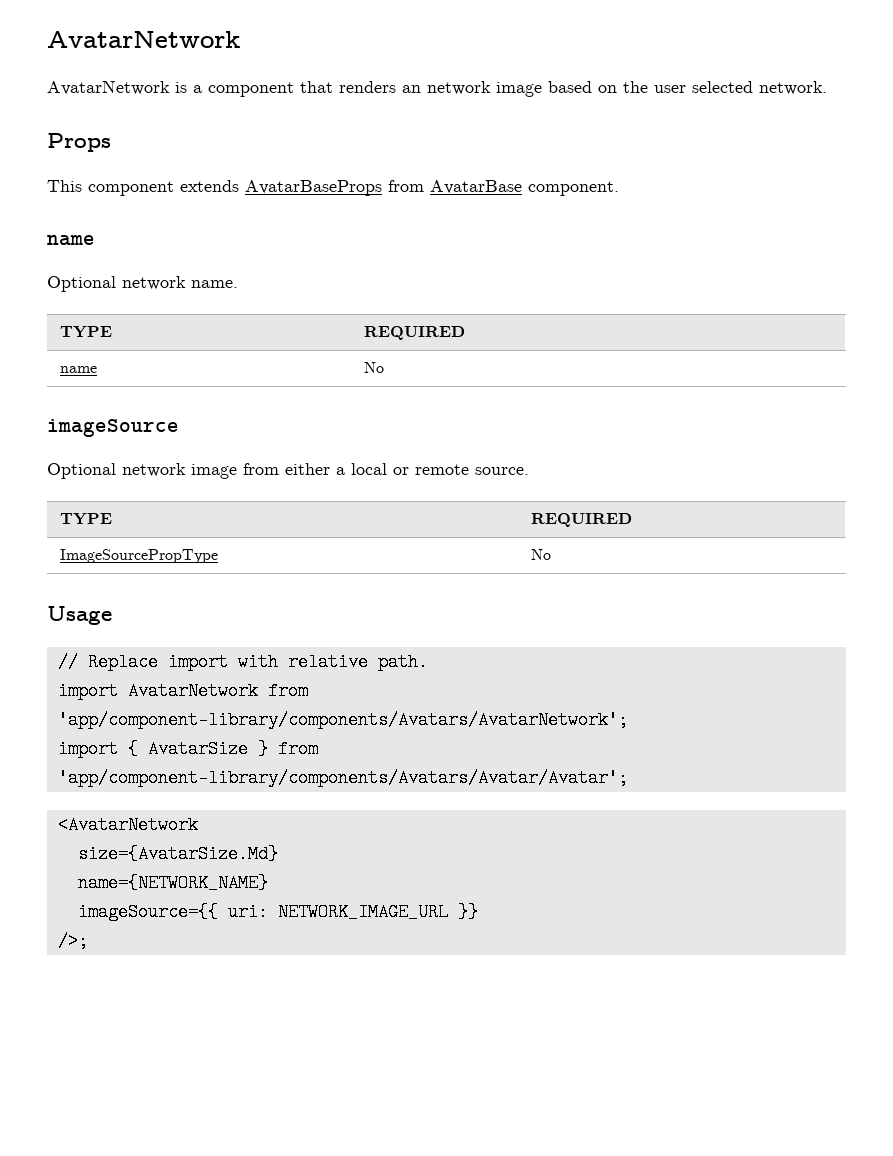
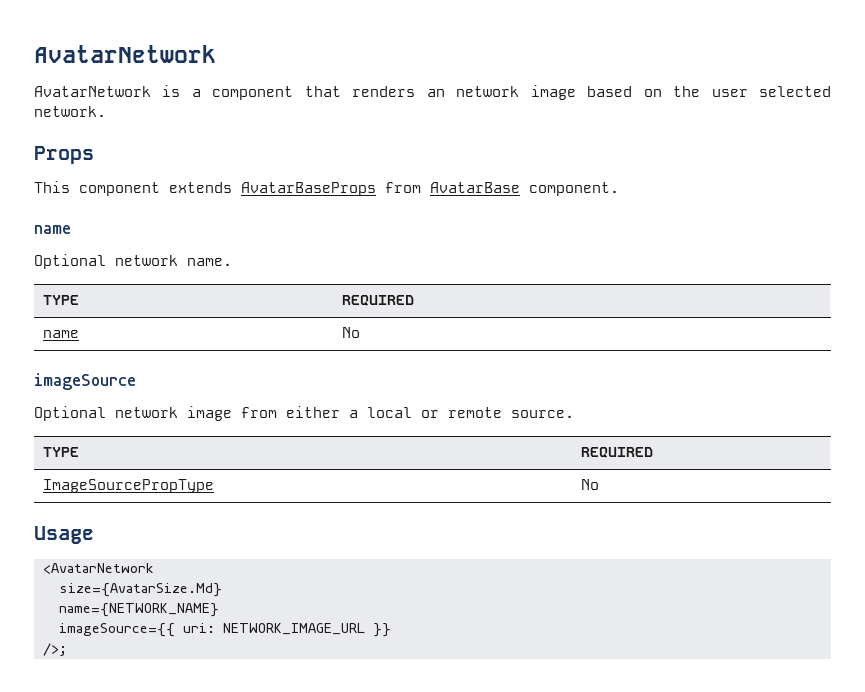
[57,653,428,671] [57,682,308,700] [57,711,628,729] [57,740,318,758] [57,769,628,787] // // Replace import with relative path. // import AvatarNetwork from 'app/component-library/components/Avatars/AvatarNetwork'; // import { AvatarSize } from 'app/component-library/components/Avatars/Avatar/Avatar'; -> (94, 535) none

